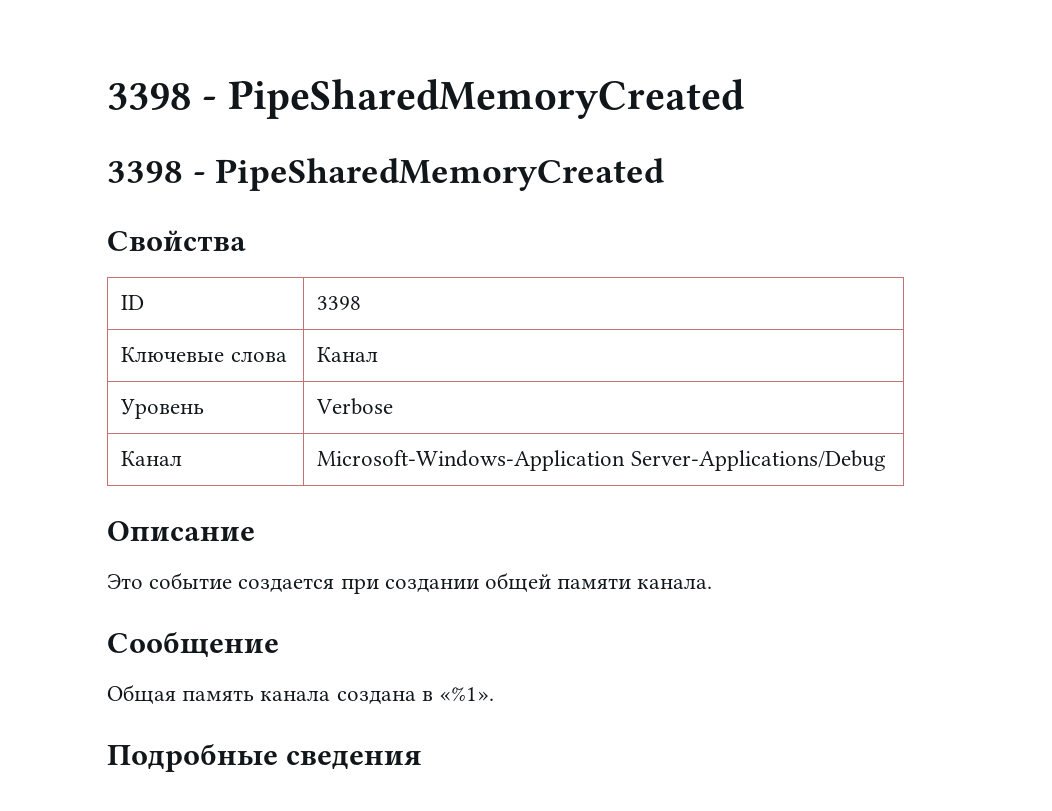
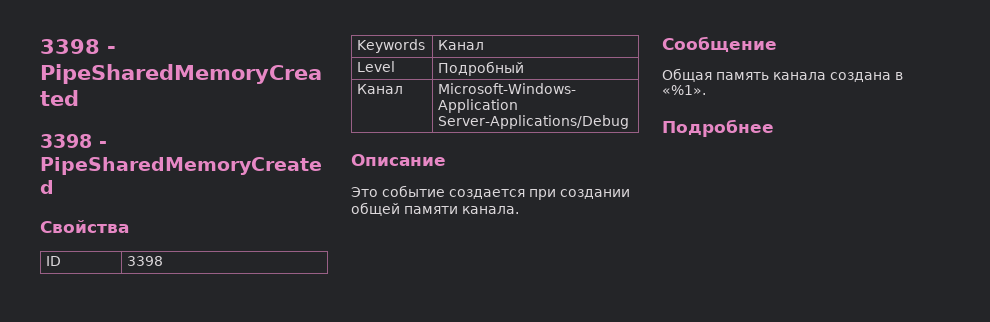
[121,347,287,362] Ключевые слова -> [357,39,426,53] Keywords
[120,399,205,419] [316,398,394,415] Уровень | Verbose -> [357,61,396,72] [438,61,525,76] Level | Подробный
[107,744,422,772] Подробные сведения -> [662,119,774,137] Подробнее

